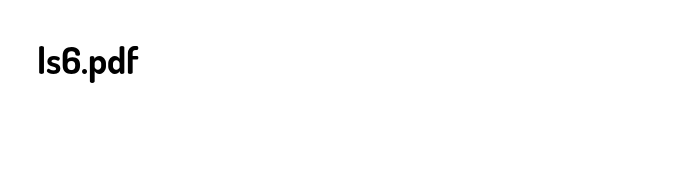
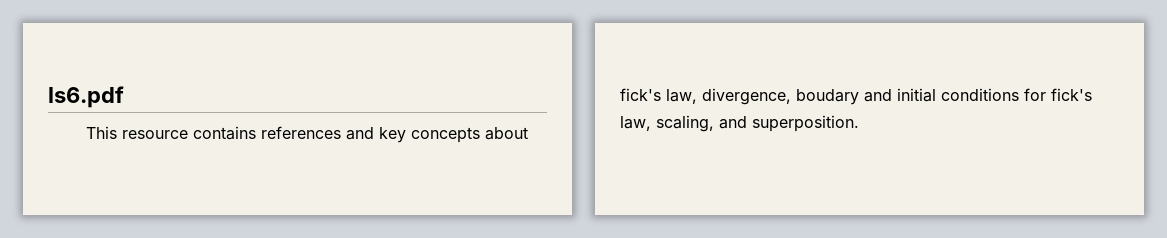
(139, 64) none -> [85,126,528,143] [620,88,1092,105] [620,115,859,132] // This resource contains references and key concepts about fick's law, divergence, boudary and initial conditions for fick's law, scaling, and superposition.

